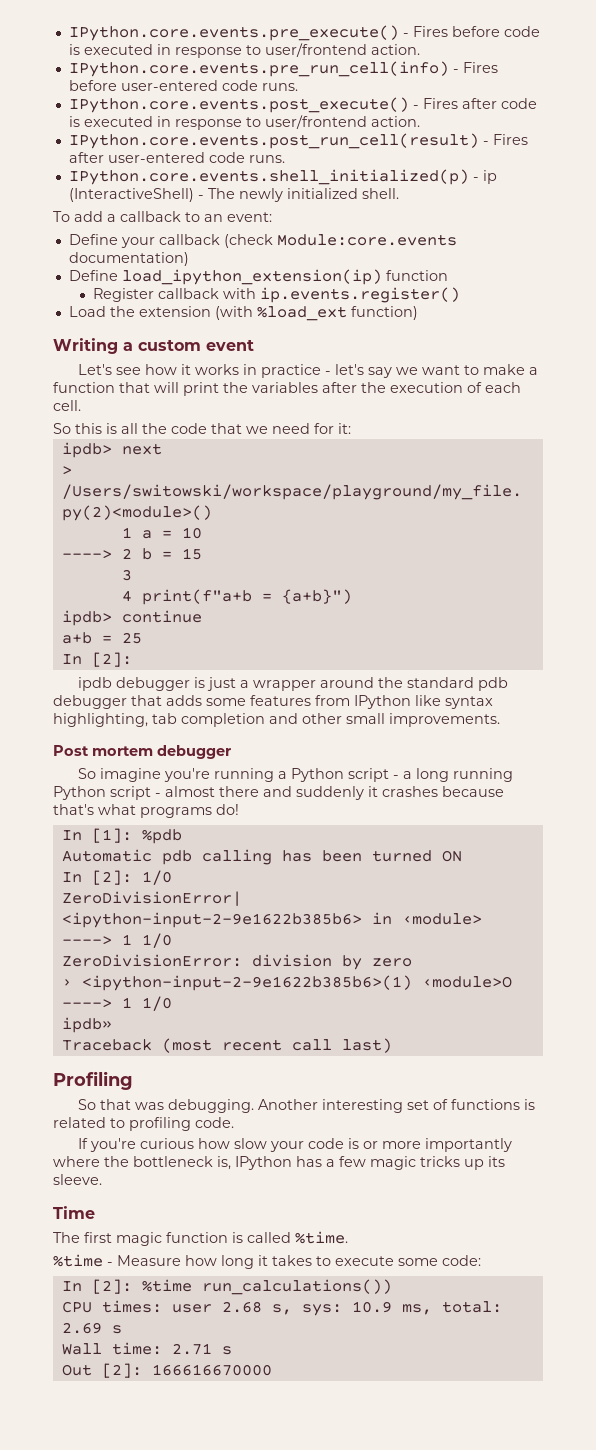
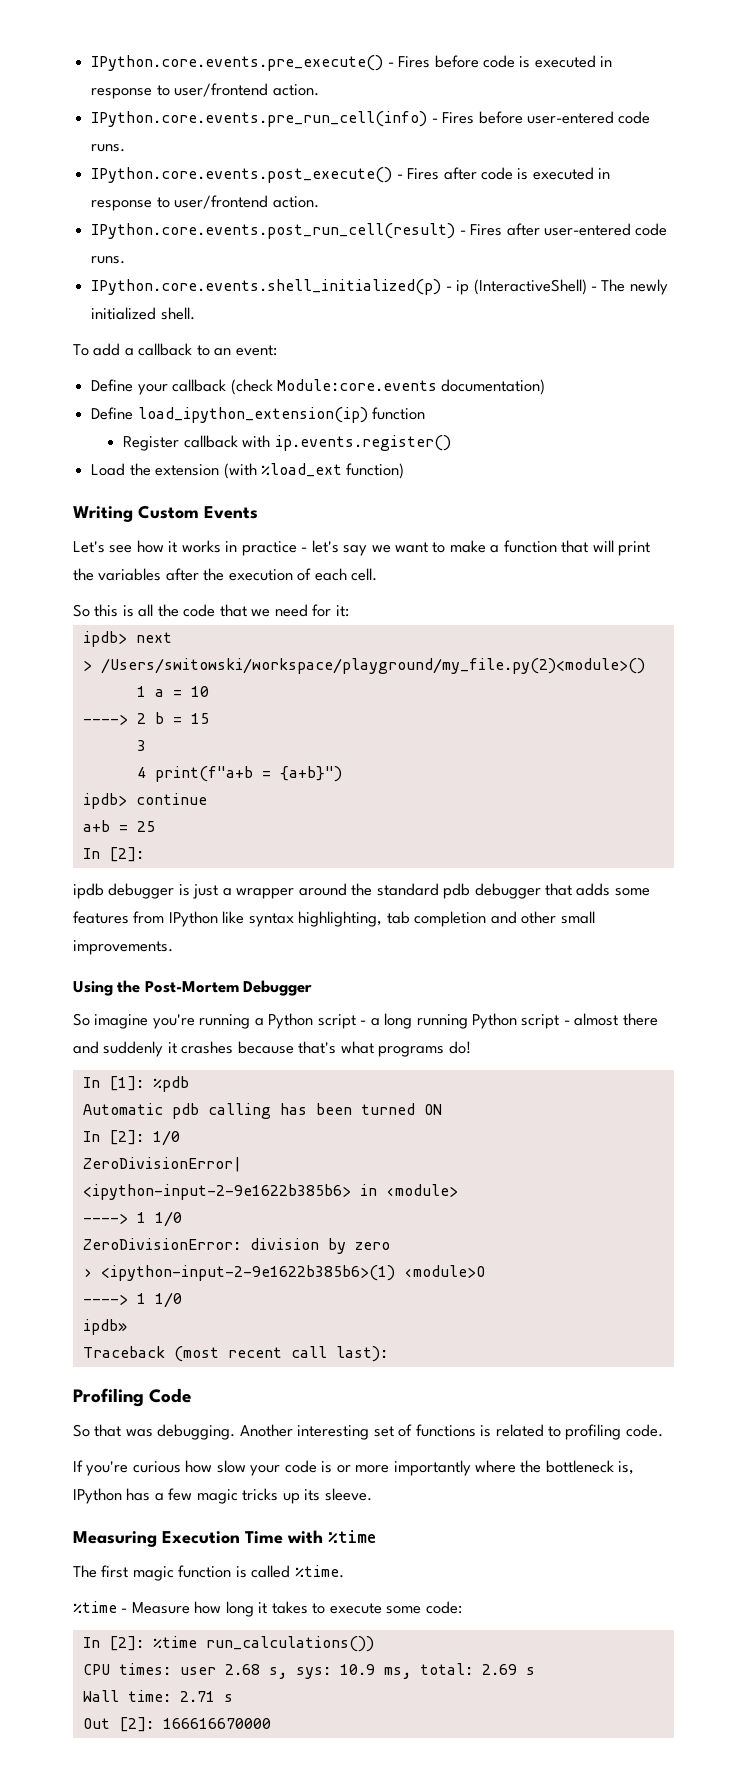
[123,339,254,351] a custom event -> [138,505,258,519] Custom Events
[53,745,231,759] Post mortem debugger -> [73,980,313,996] Using the Post-Mortem Debugger
[341,1038,392,1053] last) -> [335,1346,388,1362] last):
(133, 1080) none -> [149,1388,192,1403] Code
(102, 1179) none -> [73,1531,240,1547] Measuring Execution
(95, 1212) none -> [287,1530,376,1544] with %time

